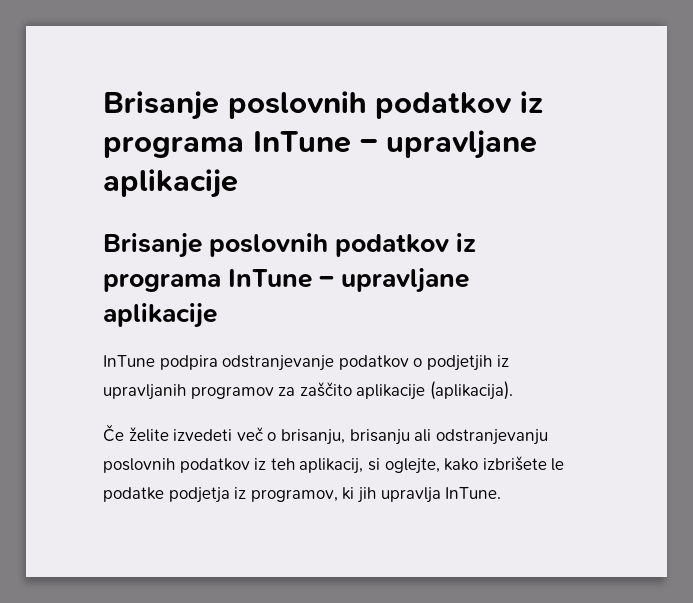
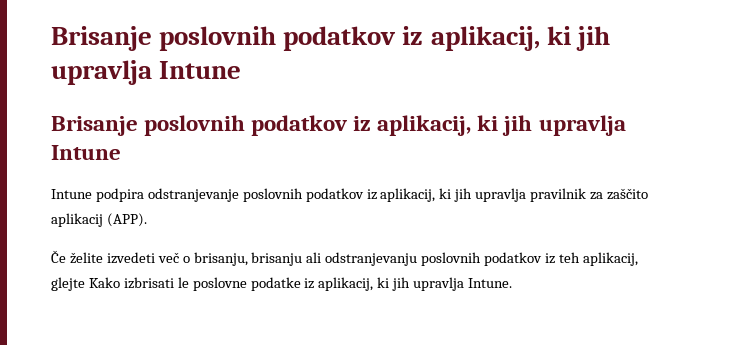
[103,91,543,120] [103,130,537,159] [103,169,238,198] [103,233,477,258] [103,268,470,293] [103,303,217,328] [103,355,509,371] [103,381,513,400] Brisanje poslovnih podatkov iz programa InTune – upravljane aplikacije // Brisanje poslovnih podatkov iz programa InTune – upravljane aplikacije // InTune podpira odstranjevanje podatkov o podjetjih iz upravljanih programov za zaščito aplikacije (aplikacija). -> [51,26,610,51] [51,60,242,85] [51,115,626,136] [51,145,121,160] [51,188,648,202] [51,213,147,227] Brisanje poslovnih podatkov iz aplikacij, ki jih upravlja Intune // Brisanje poslovnih podatkov iz aplikacij, ki jih upravlja Intune // Intune podpira odstranjevanje poslovnih podatkov iz aplikacij, ki jih upravlja pravilnik za zaščito aplikacij (APP).
[367,456,565,474] [103,487,502,503] si oglejte, kako izbrišete le podatke podjetja iz programov, ki jih upravlja InTune. -> [51,277,513,291] glejte Kako izbrisati le poslovne podatke iz aplikacij, ki jih upravlja Intune.

